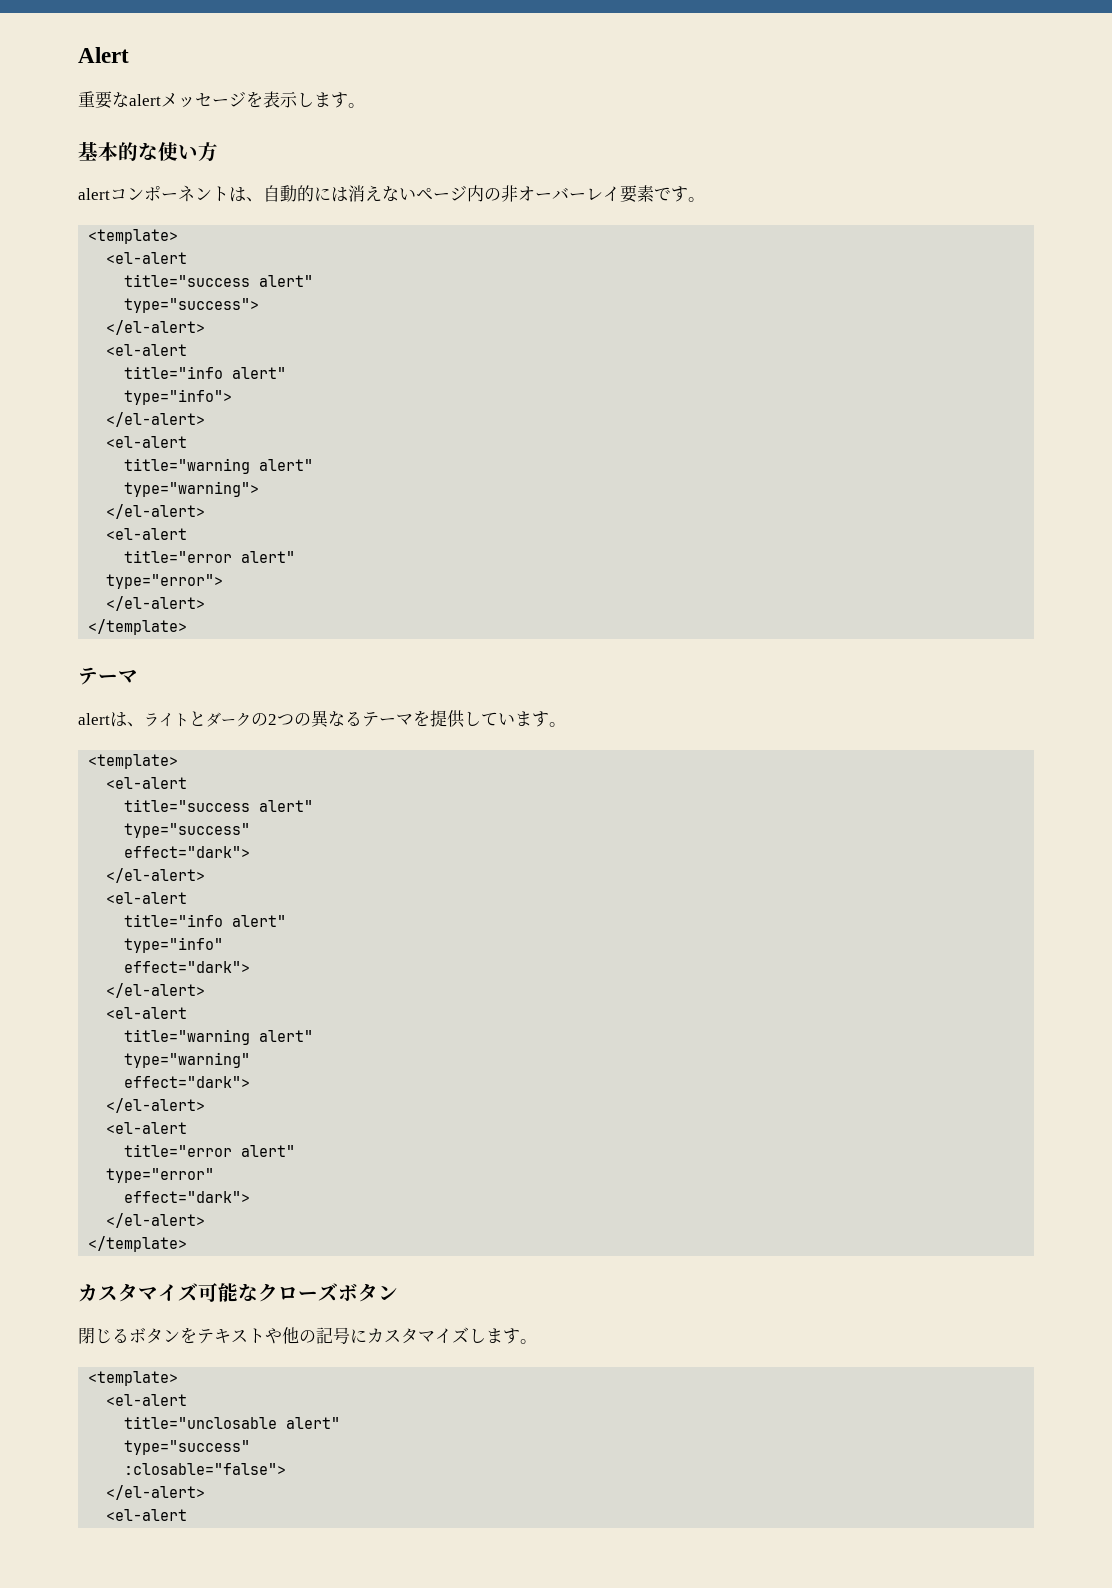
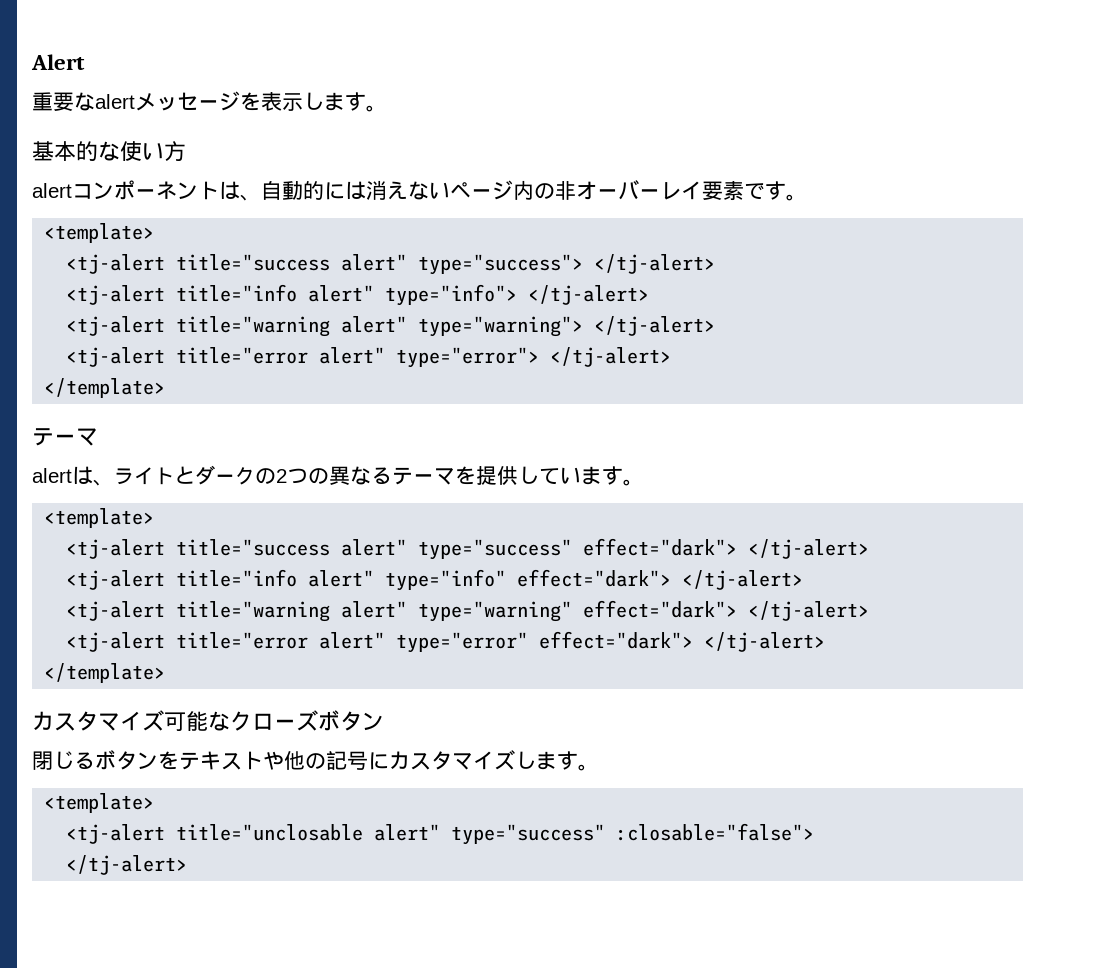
[106,252,188,264] [124,274,314,287] [124,298,260,313] [106,320,206,335] [106,344,188,356] [124,366,287,379] [124,389,233,405] [106,412,206,427] [106,436,188,448] [124,458,314,474] [124,481,260,497] [106,504,206,519] [106,528,188,540] [124,550,296,563] <el-alert // title="success alert" // type="success"> // </el-alert> // <el-alert // title="info alert" // type="info"> // </el-alert> // <el-alert // title="warning alert" // type="warning"> // </el-alert> // <el-alert // title="error alert" // -> [66,254,716,275] [66,284,650,306] [66,316,716,337] [66,347,386,367] <tj-alert title="success alert" type="success"> </tj-alert> // <tj-alert title="info alert" type="info"> </tj-alert> // <tj-alert title="warning alert" type="warning"> </tj-alert> // <tj-alert title="error alert"
[106,596,206,611] // </el-alert> -> [550,347,672,367] </tj-alert>
[106,777,188,789] [124,799,314,812] [124,823,251,838] [124,846,251,858] [106,868,206,883] [106,892,188,904] [124,914,287,927] [124,937,224,953] [124,961,251,973] [106,983,206,998] [106,1007,188,1019] [124,1029,314,1045] [124,1052,251,1068] [124,1076,251,1088] [106,1098,206,1113] [106,1122,188,1134] [124,1144,296,1157] <el-alert // title="success alert" // type="success" // effect="dark"> // </el-alert> // <el-alert // title="info alert" // type="info" // effect="dark"> // </el-alert> // <el-alert // title="warning alert" // type="warning" // effect="dark"> // </el-alert> // <el-alert // title="error alert" // -> [66,538,870,560] [66,569,804,591] [66,600,870,622] [66,632,386,652] <tj-alert title="success alert" type="success" effect="dark"> </tj-alert> // <tj-alert title="info alert" type="info" effect="dark"> </tj-alert> // <tj-alert title="warning alert" type="warning" effect="dark"> </tj-alert> // <tj-alert title="error alert"
[124,1191,251,1203] [106,1213,206,1228] // effect="dark"> // </el-alert> -> [539,631,826,652] effect="dark"> </tj-alert>
[106,1394,188,1406] <el-alert // -> [66,824,166,844] <tj-alert
[124,1440,251,1455] // type="success" // -> [451,824,606,845] type="success"
[106,1485,206,1500] [106,1509,188,1521] </el-alert> // <el-alert -> [66,855,188,875] </tj-alert>

